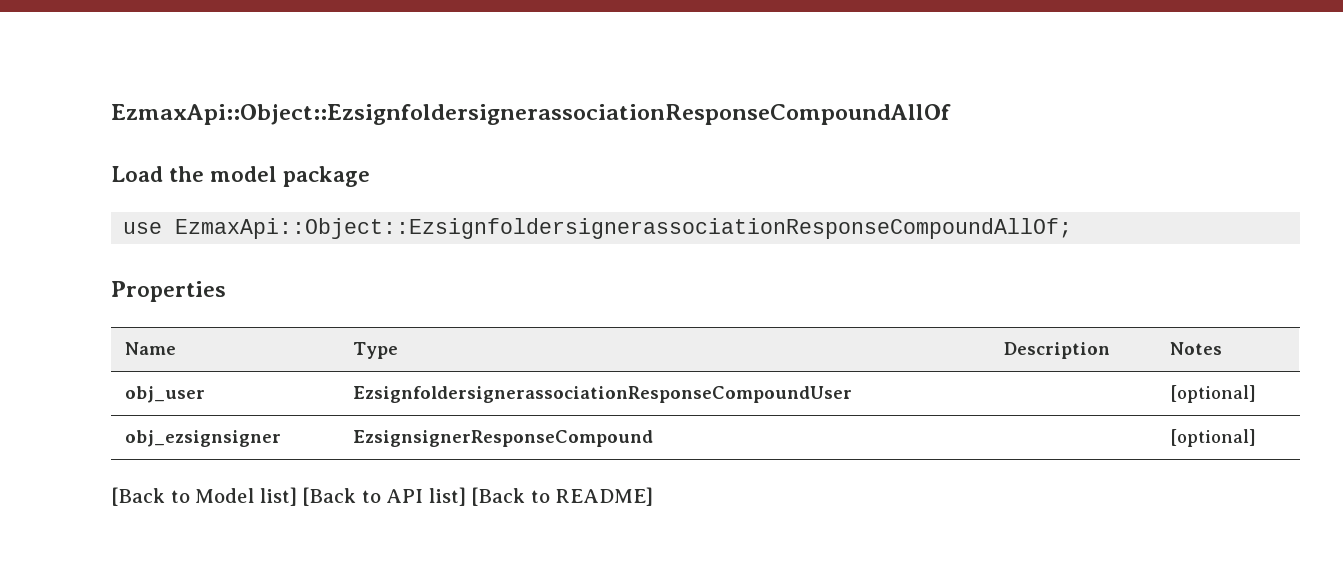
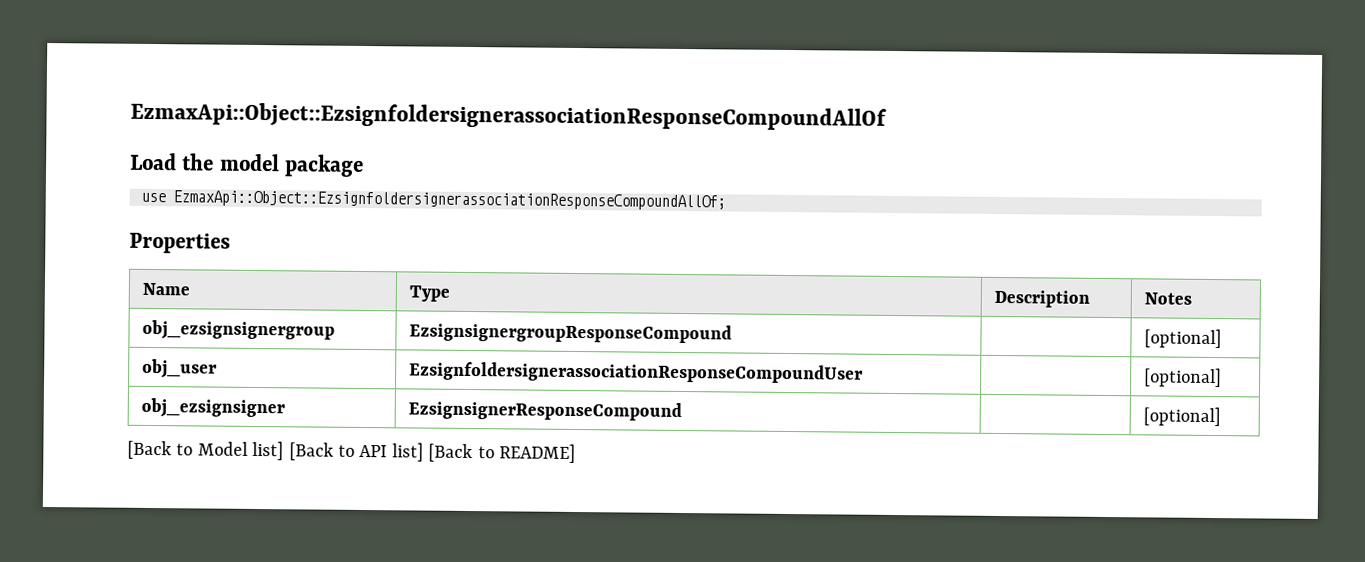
(1223, 348) none -> [141,319,335,341] [408,322,732,344] [1143,328,1222,349] // obj_ezsignsignergroup | EzsignsignergroupResponseCompound | | [optional]

